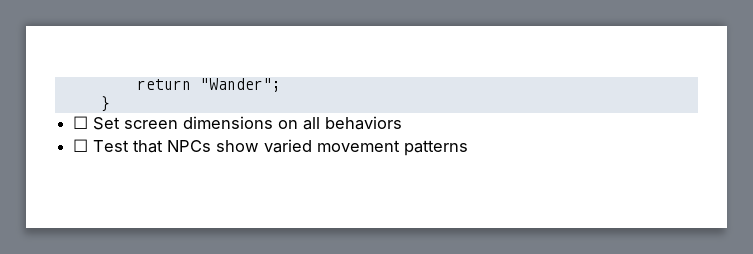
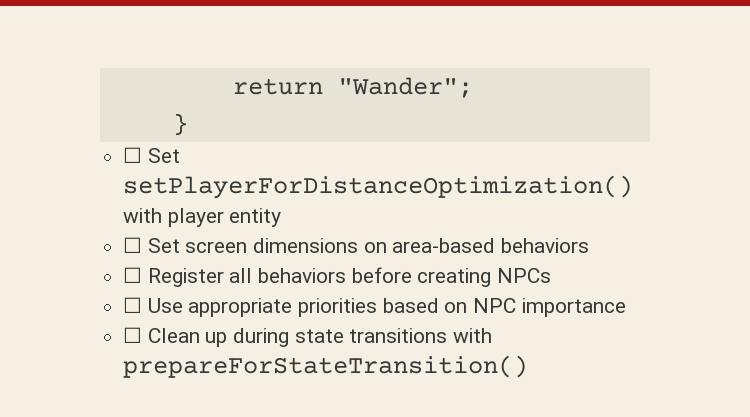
(110, 104) none -> [123,147,180,163] [123,175,634,199] [123,208,282,227] // ☐ Set setPlayerForDistanceOptimization() with player entity
[303,117,321,130] all -> [392,238,496,253] area-based
[93,139,469,156] Test that NPCs show varied movement patterns -> [147,267,552,287] [123,297,626,317] [123,327,493,347] [123,355,529,378] Register all behaviors before creating NPCs // ☐ Use appropriate priorities based on NPC importance // ☐ Clean up during state transitions with prepareForStateTransition()

